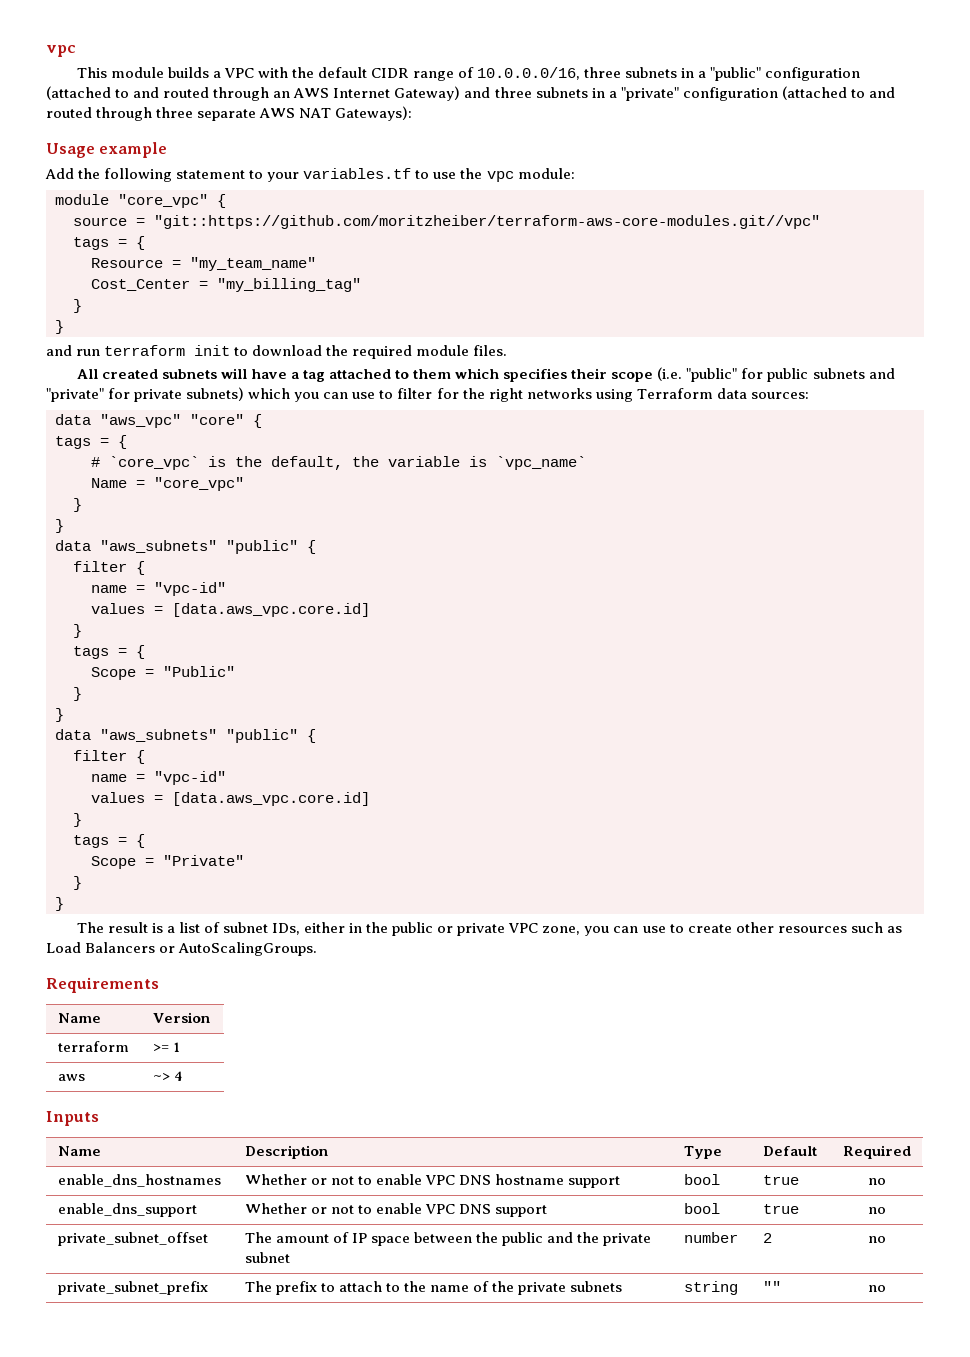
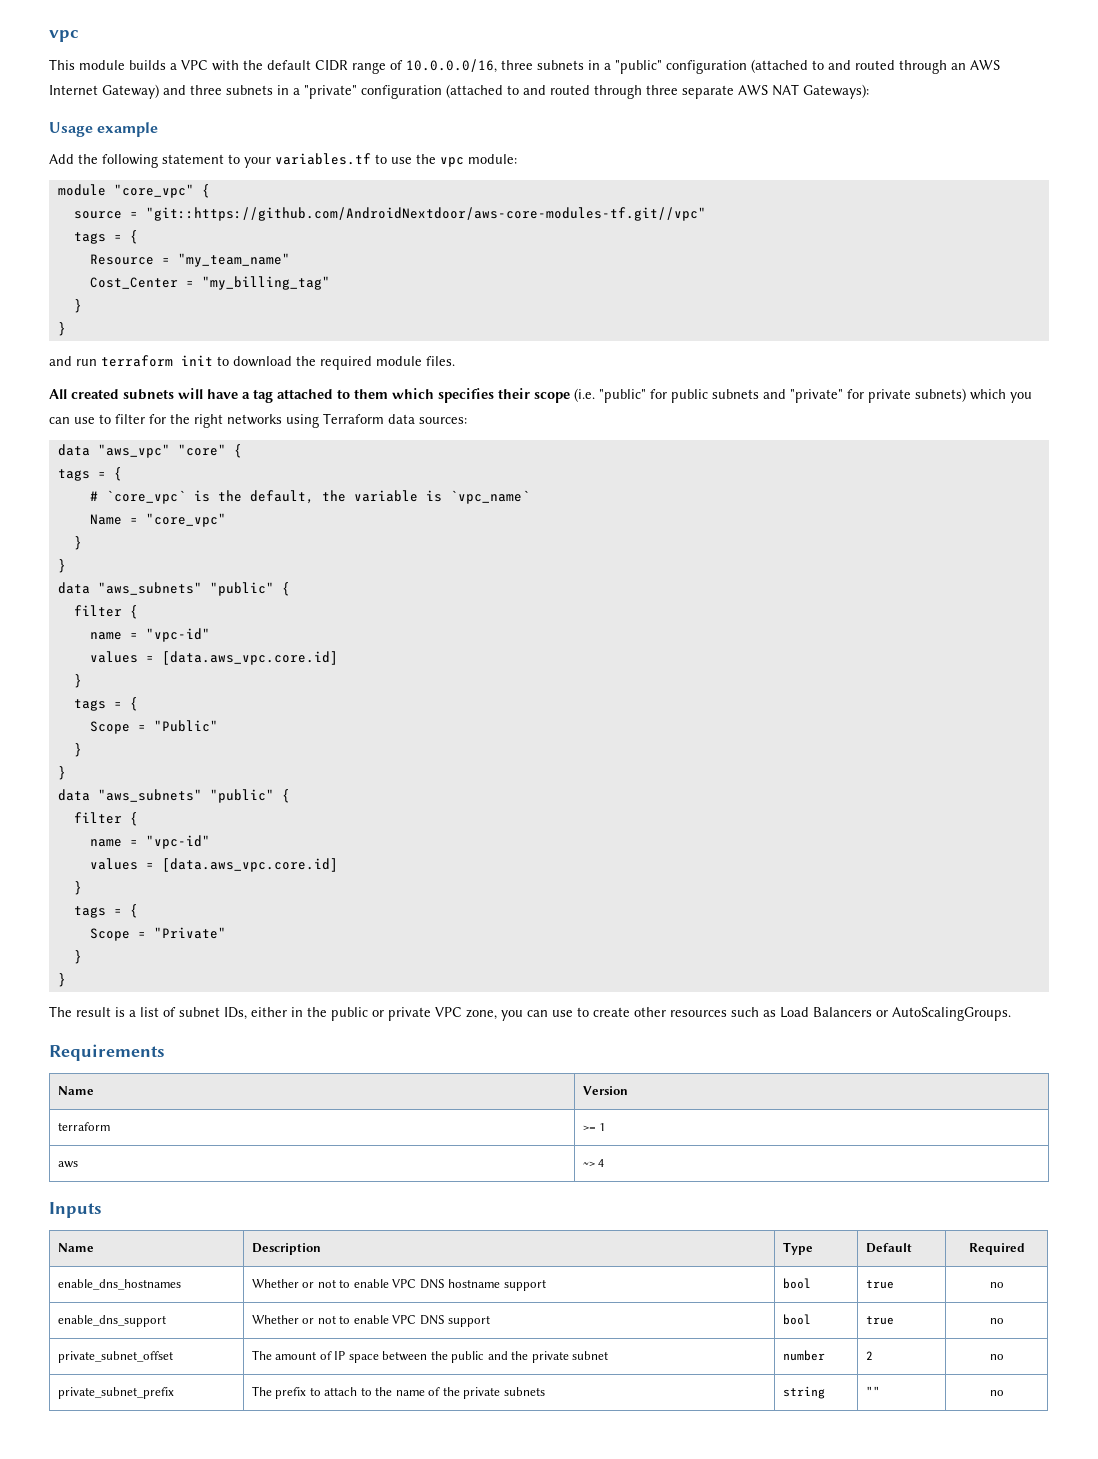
[154,215,820,229] "git::https://github.com/moritzheiber/terraform-aws-core-modules.git//vpc" -> [145,207,706,221] "git::https://github.com/AndroidNextdoor/aws-core-modules-tf.git//vpc"

